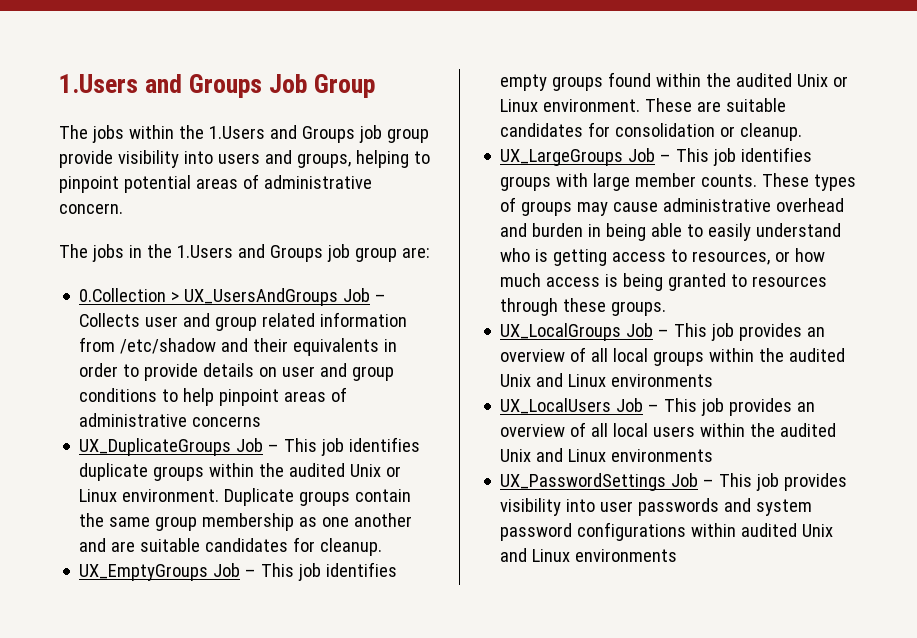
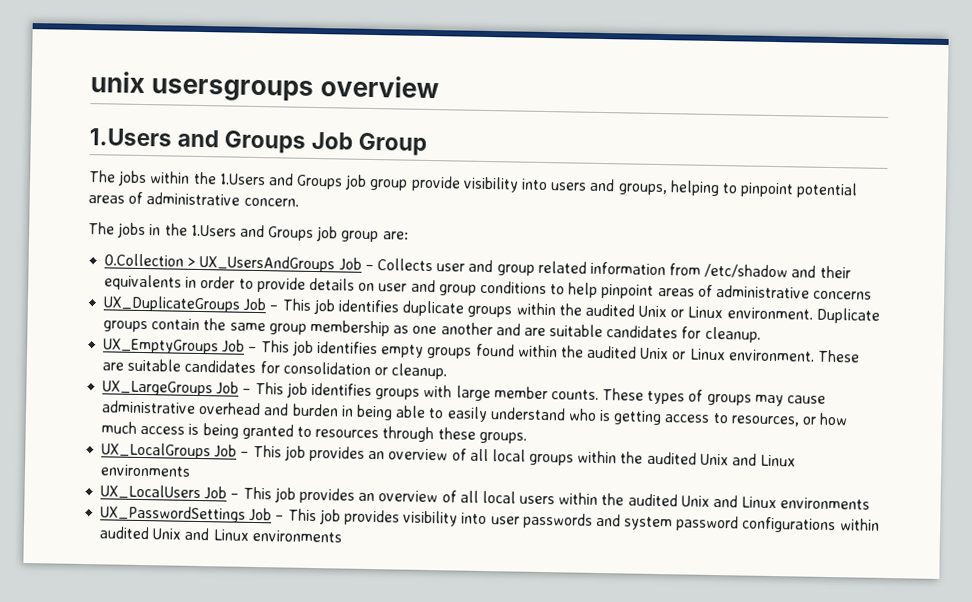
(59, 83) none -> [90,71,440,102] unix usersgroups overview //

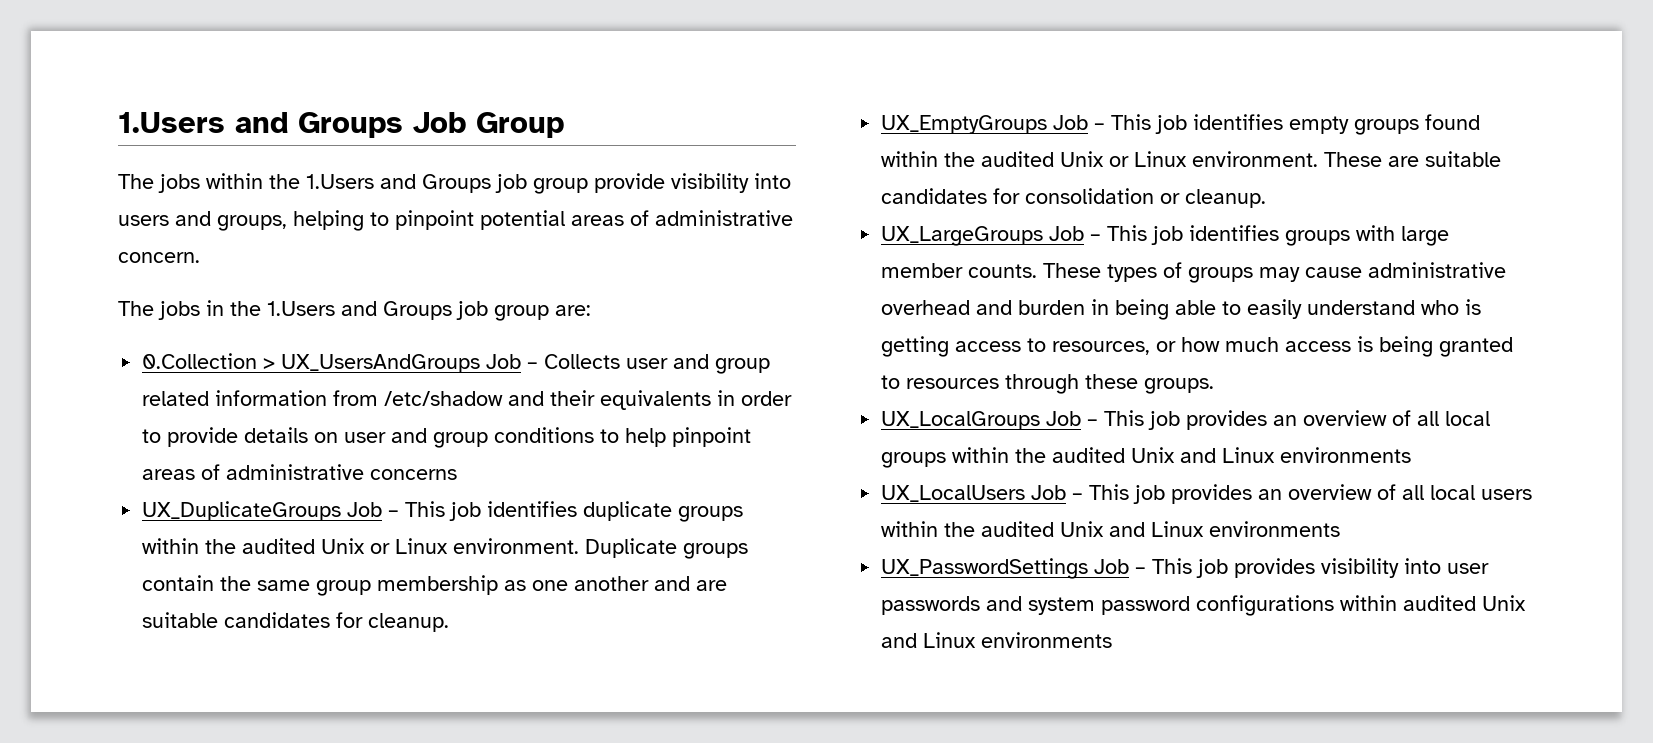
[90,71,440,102] unix usersgroups overview // -> (118, 122) none

